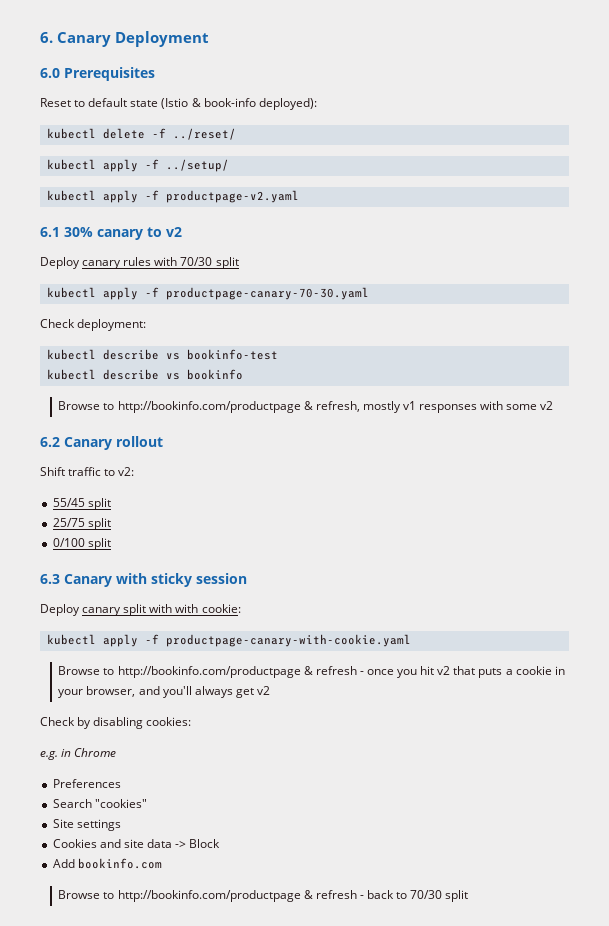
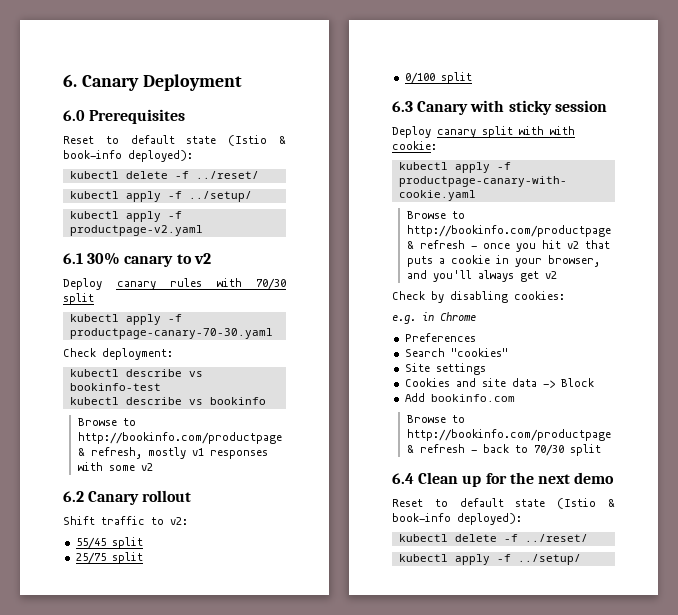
(469, 896) none -> [392,472,615,487] [392,498,615,509] [392,513,522,525] [398,534,588,542] [398,554,581,565] // 6.4 Clean up for the next demo // Reset to default state (Istio & book-info deployed): // kubectl delete -f ../reset/ // kubectl apply -f ../setup/

